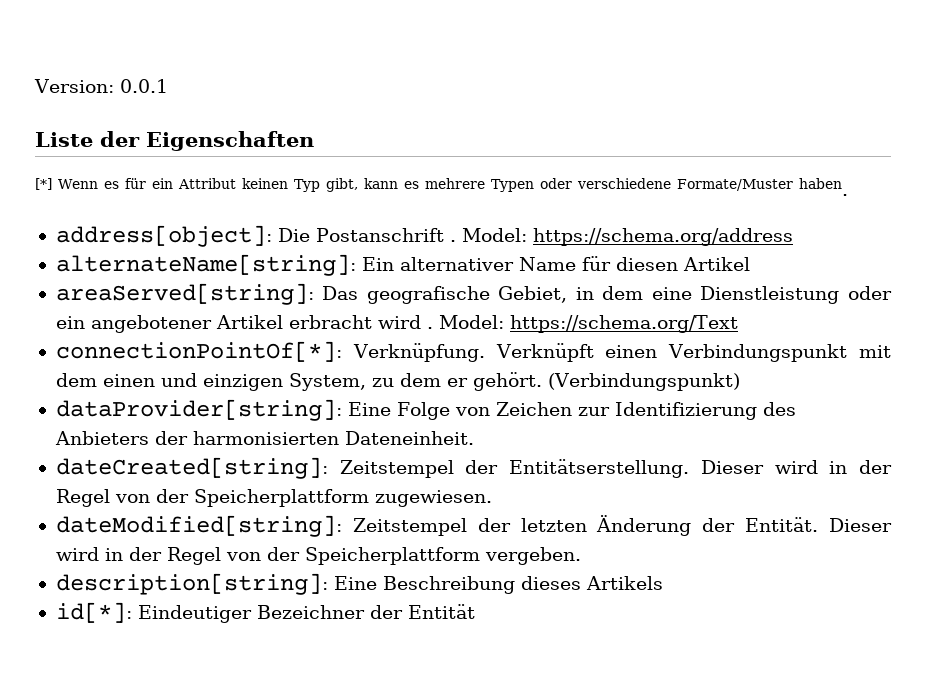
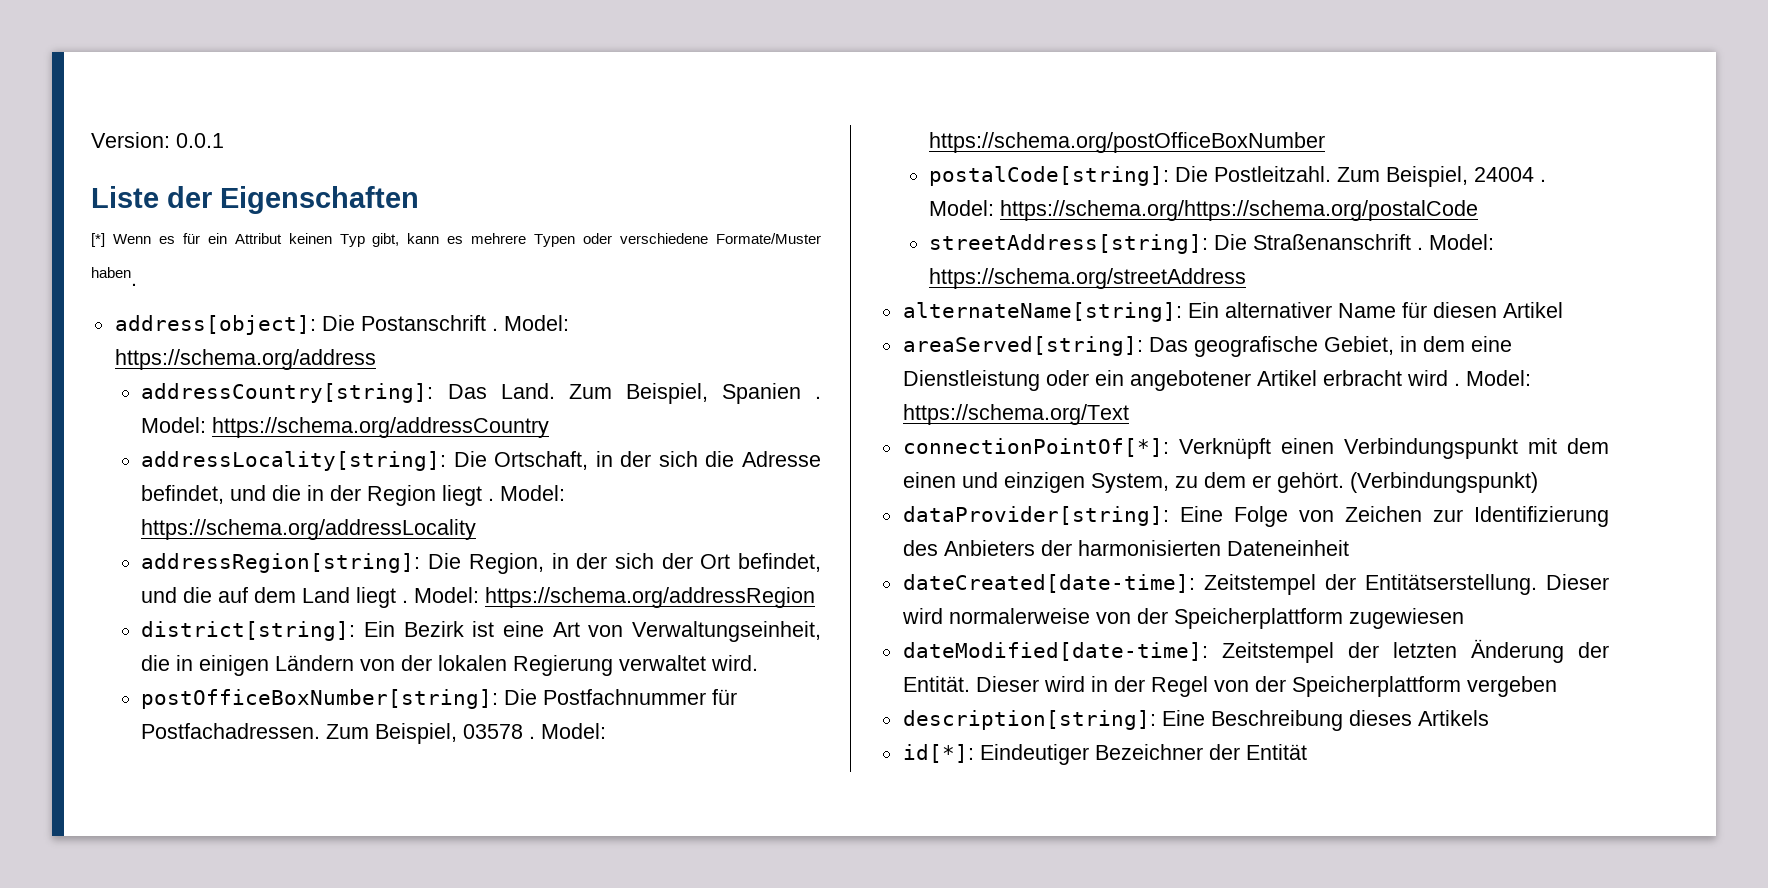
(793, 237) none -> [141,383,821,404] [141,417,550,438] [141,451,822,471] [141,485,566,506] [141,519,477,540] [141,553,821,574] [141,587,816,608] [141,621,821,642] [141,655,759,676] [141,689,738,709] [141,723,607,744] [929,132,1326,153] [929,166,1547,187] [929,200,1479,221] [929,234,1495,254] [929,268,1247,289] // addressCountry[string]: Das Land. Zum Beispiel, Spanien . Model: https://schema.org/addressCountry // addressLocality[string]: Die Ortschaft, in der sich die Adresse befindet, und die in der Region liegt . Model: https://schema.org/addressLocality // addressRegion[string]: Die Region, in der sich der Ort befindet, und die auf dem Land liegt . Model: https://schema.org/addressRegion // district[string]: Ein Bezirk ist eine Art von Verwaltungseinheit, die in einigen Ländern von der lokalen Regierung verwaltet wird. // postOfficeBoxNumber[string]: Die Postfachnummer für Postfachadressen. Zum Beispiel, 03578 . Model: https://schema.org/postOfficeBoxNumber // postalCode[string]: Die Postleitzahl. Zum Beispiel, 24004 . Model: https://schema.org/https://schema.org/postalCode // streetAddress[string]: Die Straßenanschrift . Model: https://schema.org/streetAddress
[352,343,485,362] Verknüpfung. -> (1169, 447) none
[344,431,474,445] [55,457,328,479] Dateneinheit. // dateCreated[string]: -> [1226,540,1349,556] [902,574,1195,593] Dateneinheit // dateCreated[date-time]:
[829,460,892,474] [55,489,492,507] [55,515,342,537] in der Regel von der Speicherplattform zugewiesen. // dateModified[string]: -> [948,608,1464,629] [902,642,1208,661] normalerweise von der Speicherplattform zugewiesen // dateModified[date-time]:
[484,547,581,565] vergeben. -> [1466,676,1557,697] vergeben

